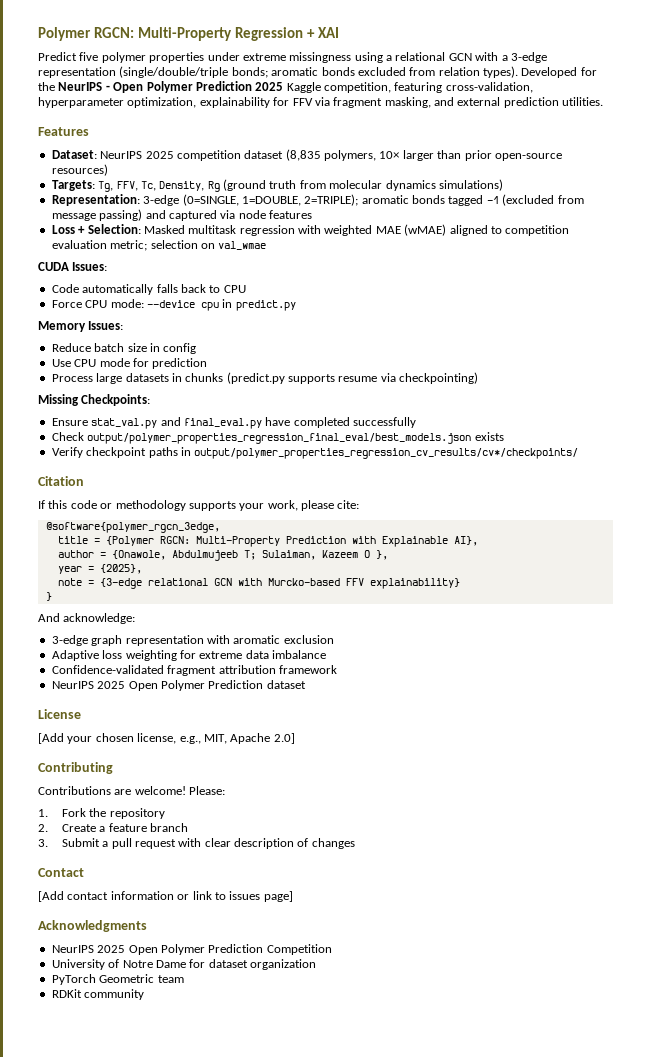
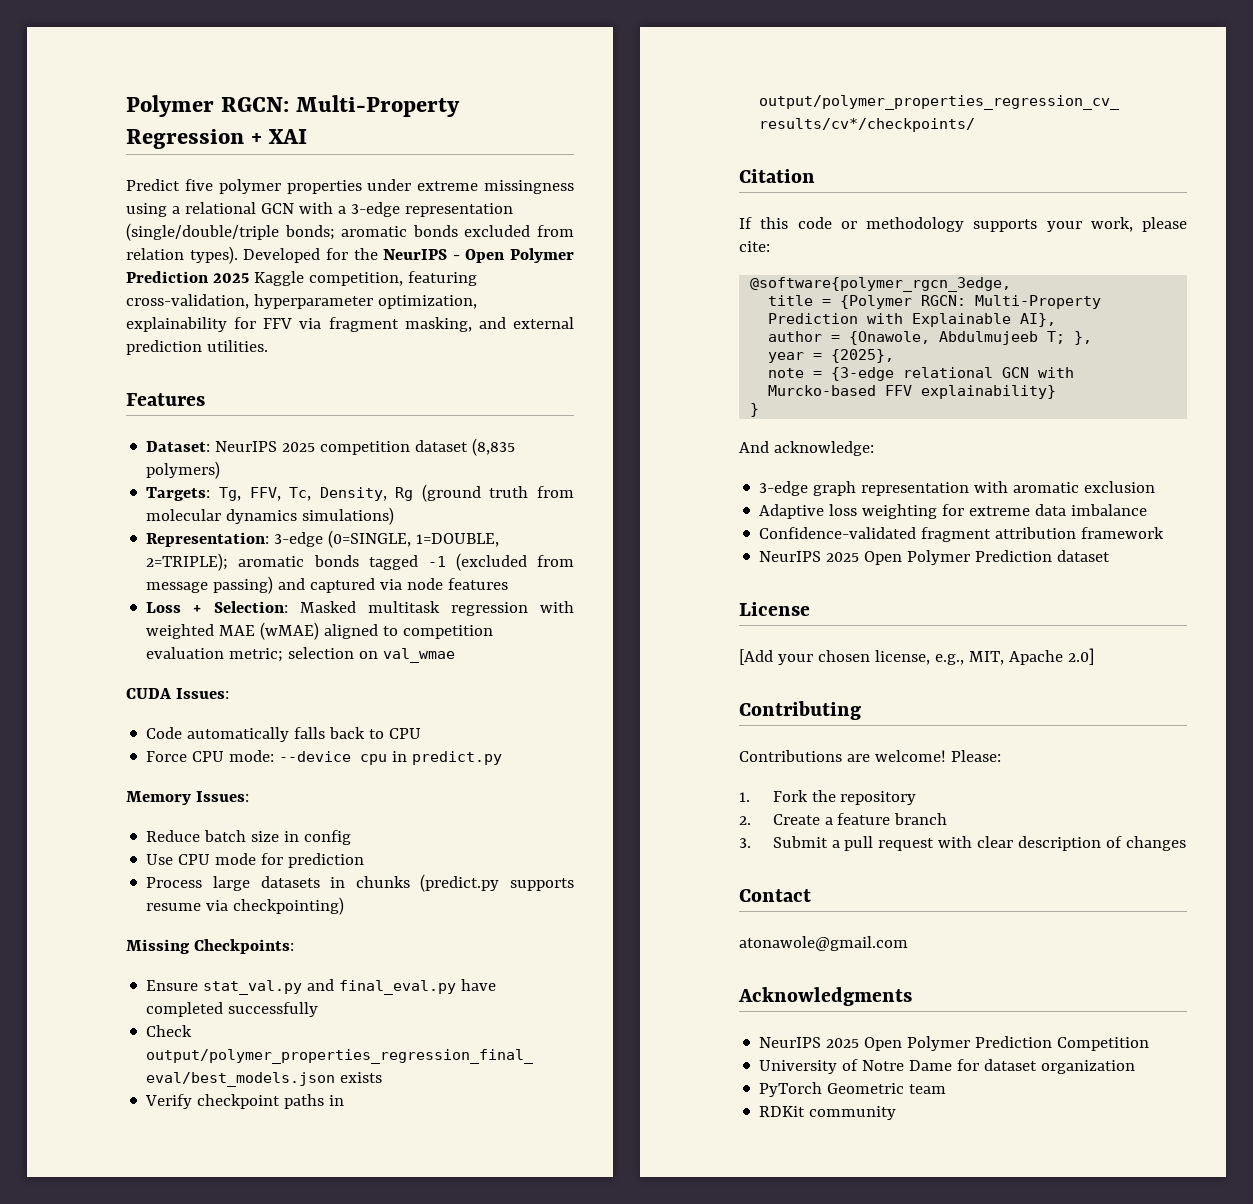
[324,150,562,161] [51,164,108,176] polymers, 10× larger than prior open-source resources) -> [146,461,221,479] polymers)
[261,550,370,560] Sulaiman, Kazeem O -> (1066, 337) none
[38,891,293,902] [Add contact information or link to issues page] -> [739,936,908,951] atonawole@gmail.com

